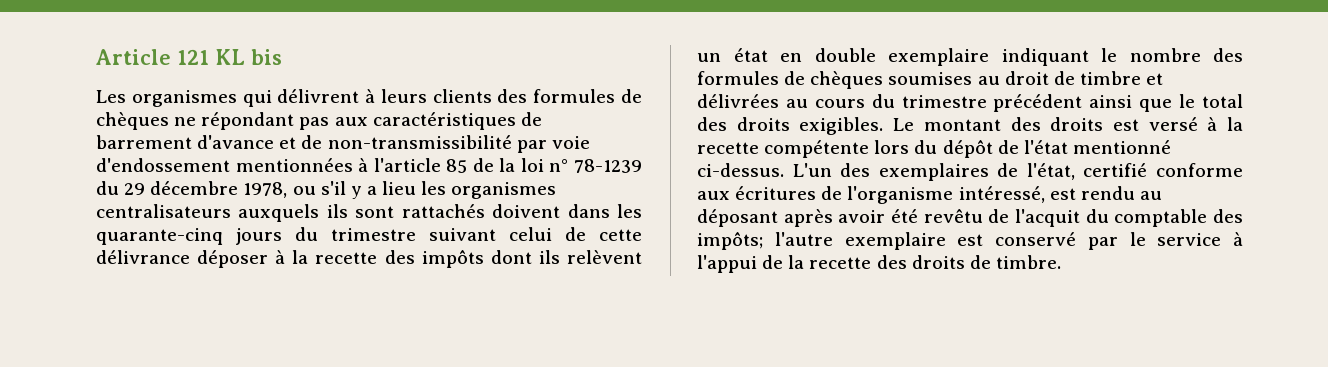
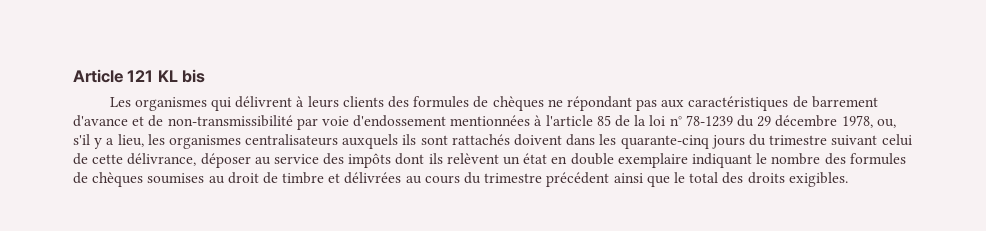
[292,186,316,195] ou -> [876,119,896,128] ou,
[382,181,417,195] lieu -> [117,134,144,147] lieu,
[96,250,378,268] délivrance déposer à la recette -> [127,153,319,168] délivrance, déposer au service
[893,117,1243,131] [697,140,1171,158] [697,163,1243,181] [697,186,1162,204] [697,209,1243,227] [697,232,1243,250] [697,255,1061,273] Le montant des droits est versé à la recette compétente lors du dépôt de l'état mentionné ci-dessus. L'un des exemplaires de l'état, certifié conforme aux écritures de l'organisme intéressé, est rendu au déposant après avoir été revêtu de l'acquit du comptable des impôts; l'autre exemplaire est conservé par le service à l'appui de la recette des droits de timbre. -> (848, 179) none

